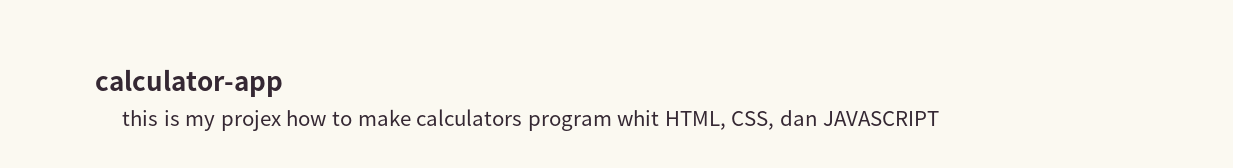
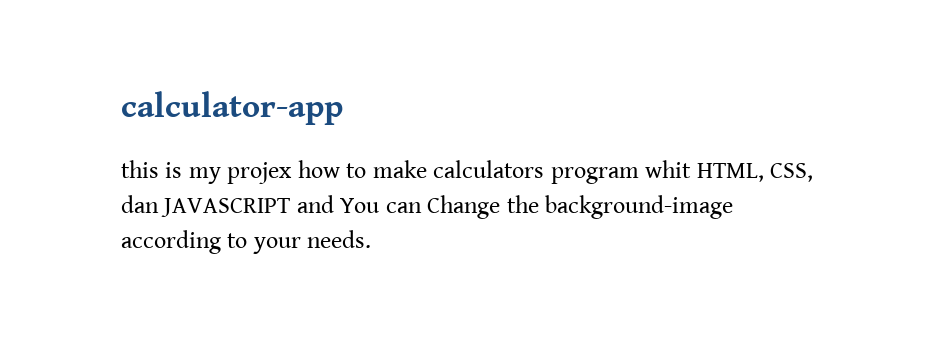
(940, 118) none -> [296,195,734,219] [121,230,372,254] and You can Change the background-image according to your needs.

